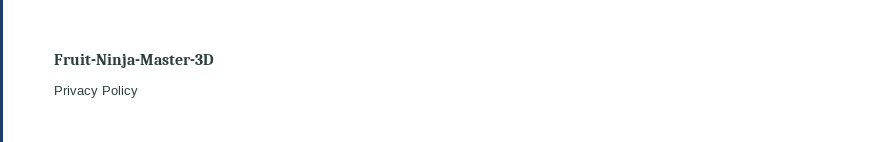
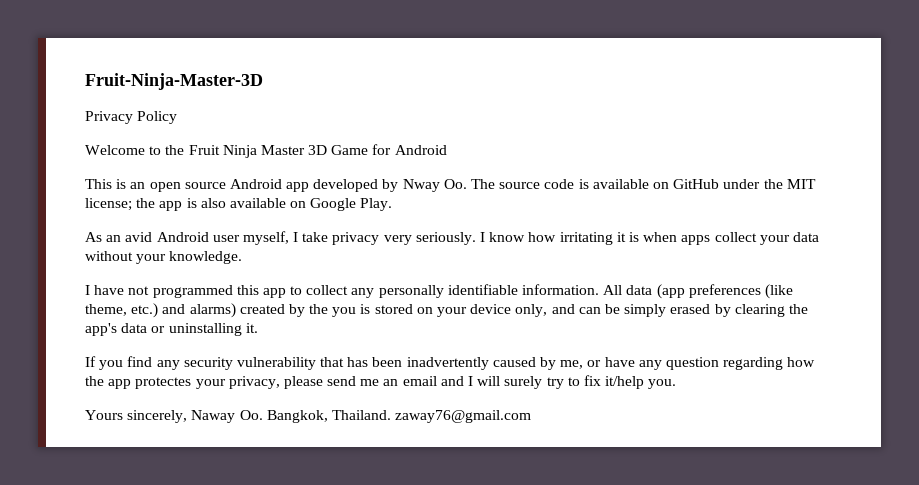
(138, 92) none -> [85,144,447,158] [85,179,816,192] [85,198,393,211] [85,231,819,245] [85,251,243,264] [85,284,793,299] [85,303,808,318] [85,323,258,336] [85,356,816,370] [85,375,677,389] [85,410,532,423] // Welcome to the Fruit Ninja Master 3D Game for Android // This is an open source Android app developed by Nway Oo. The source code is available on GitHub under the MIT license; the app is also available on Google Play. // As an avid Android user myself, I take privacy very seriously. I know how irritating it is when apps collect your data without your knowledge. // I have not programmed this app to collect any personally identifiable information. All data (app preferences (like theme, etc.) and alarms) created by the you is stored on your device only, and can be simply erased by clearing the app's data or uninstalling it. // If you find any security vulnerability that has been inadvertently caused by me, or have any question regarding how the app protectes your privacy, please send me an email and I will surely try to fix it/help you. // Yours sincerely, Naway Oo. Bangkok, Thailand. zaway76@gmail.com

